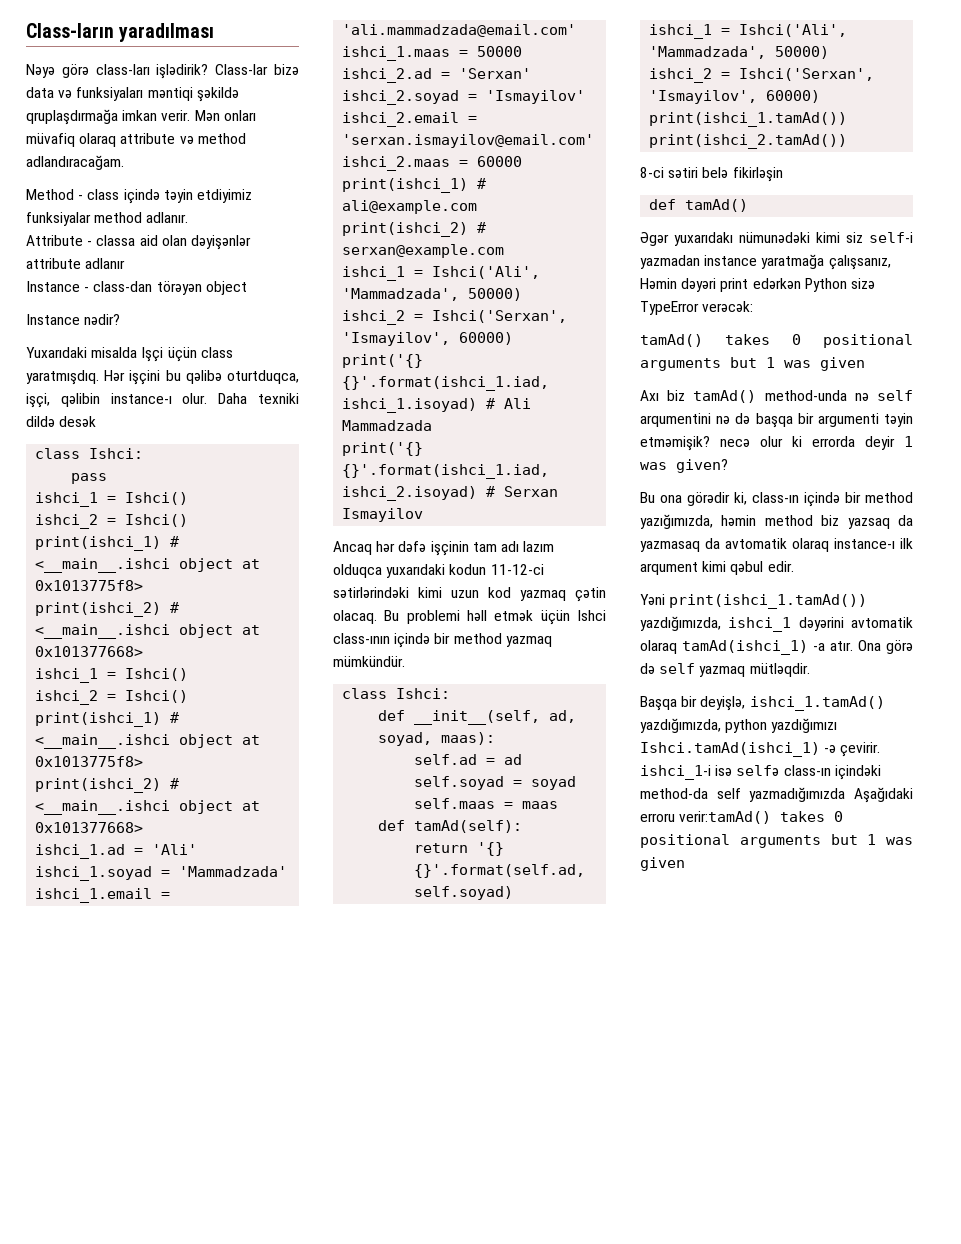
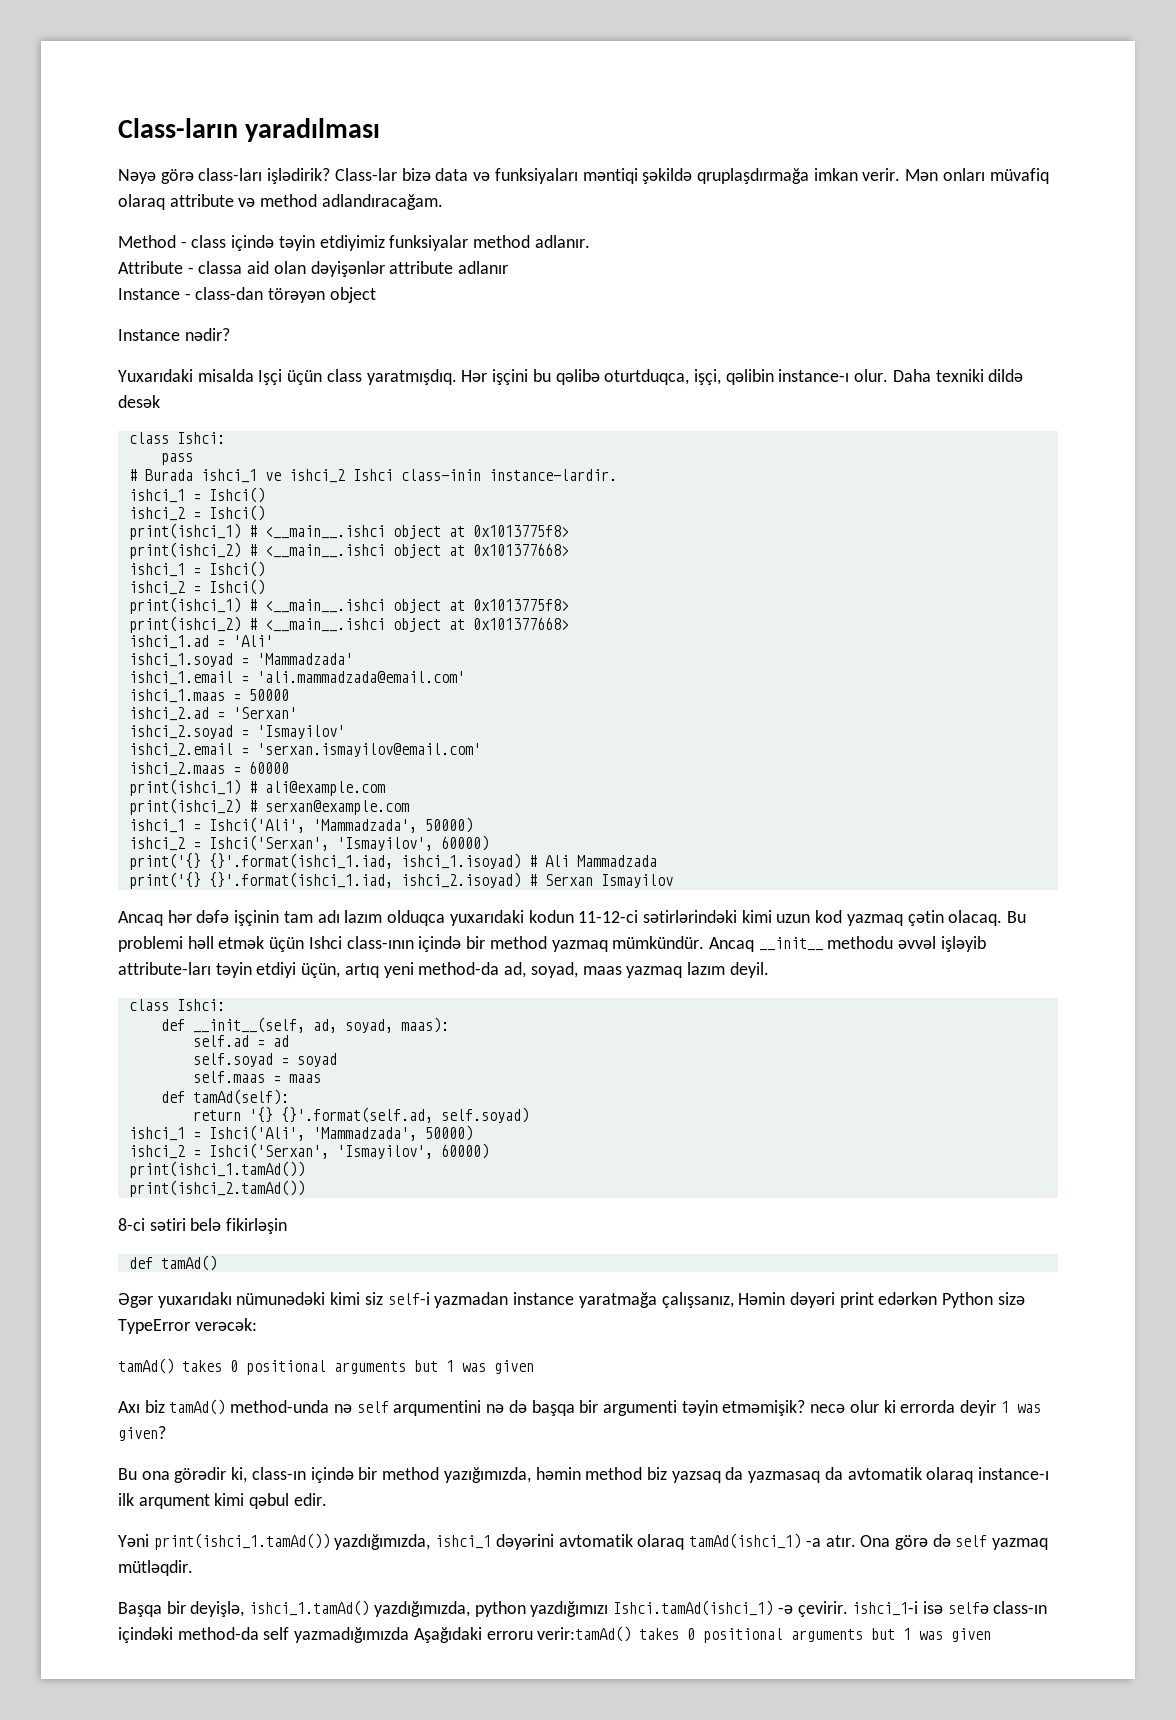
(108, 478) none -> [128,469,617,483] // # Burada ishci_1 ve ishci_2 Ishci class-inin instance-lardir.
(405, 661) none -> [708,936,986,952] [118,962,769,978] Ancaq __init__ methodu əvvəl işləyib attribute-ları təyin etdiyi üçün, artıq yeni method-da ad, soyad, maas yazmaq lazım deyil.

